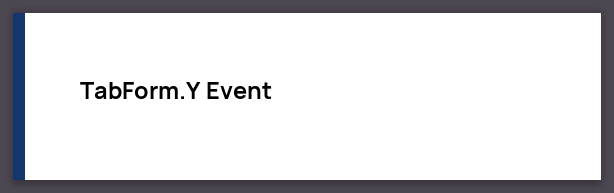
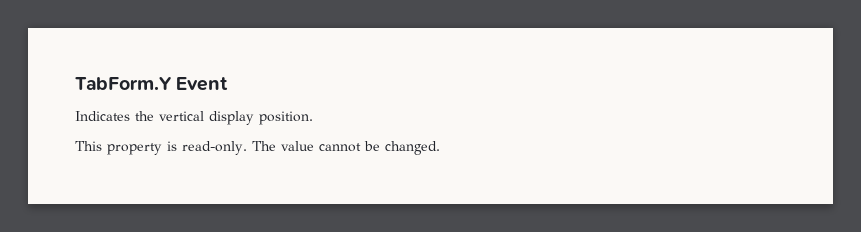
(273, 90) none -> [75,111,313,125] [75,141,440,155] // Indicates the vertical display position. // This property is read-only. The value cannot be changed.

